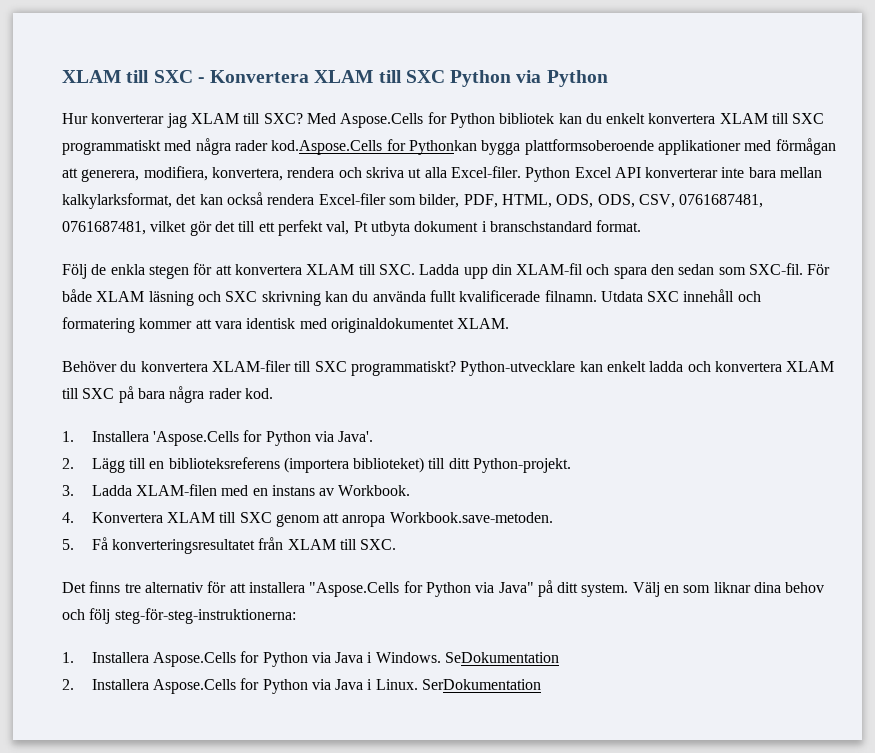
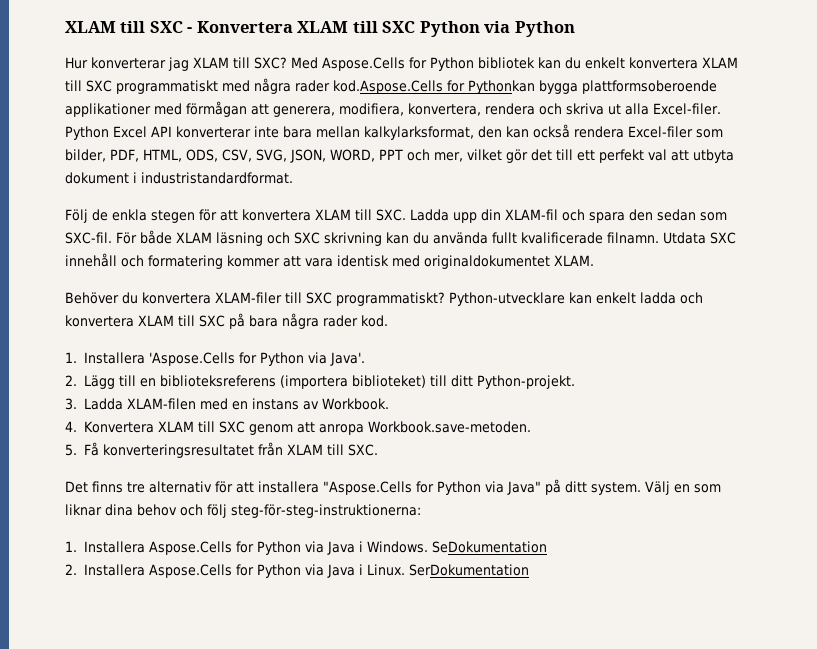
[176,194,197,205] det -> [478,126,502,138] den
[597,194,764,208] [62,221,146,235] ODS, CSV, 0761687481, 0761687481, -> [222,149,463,163] CSV, SVG, JSON, WORD, PPT och mer,
[326,221,368,235] val, Pt -> [648,149,689,161] val att
[489,220,642,232] branschstandard format. -> [141,172,293,184] industristandardformat.

